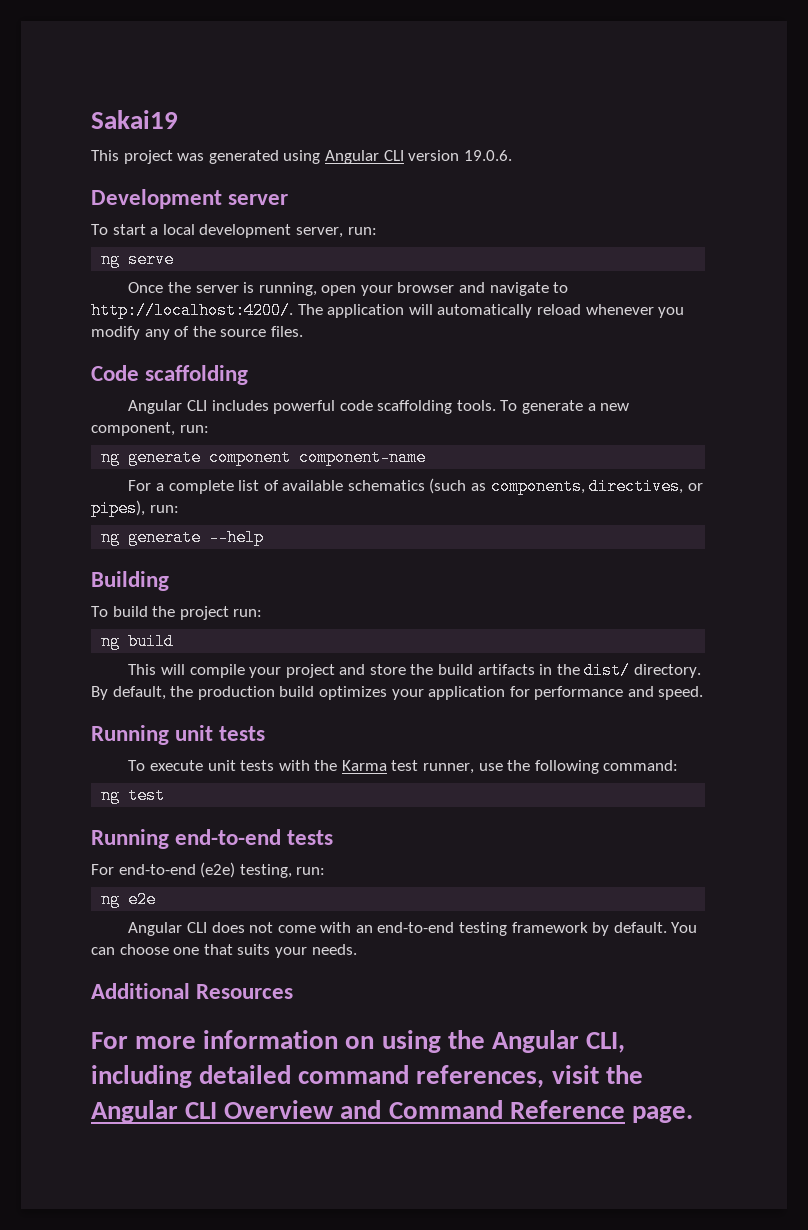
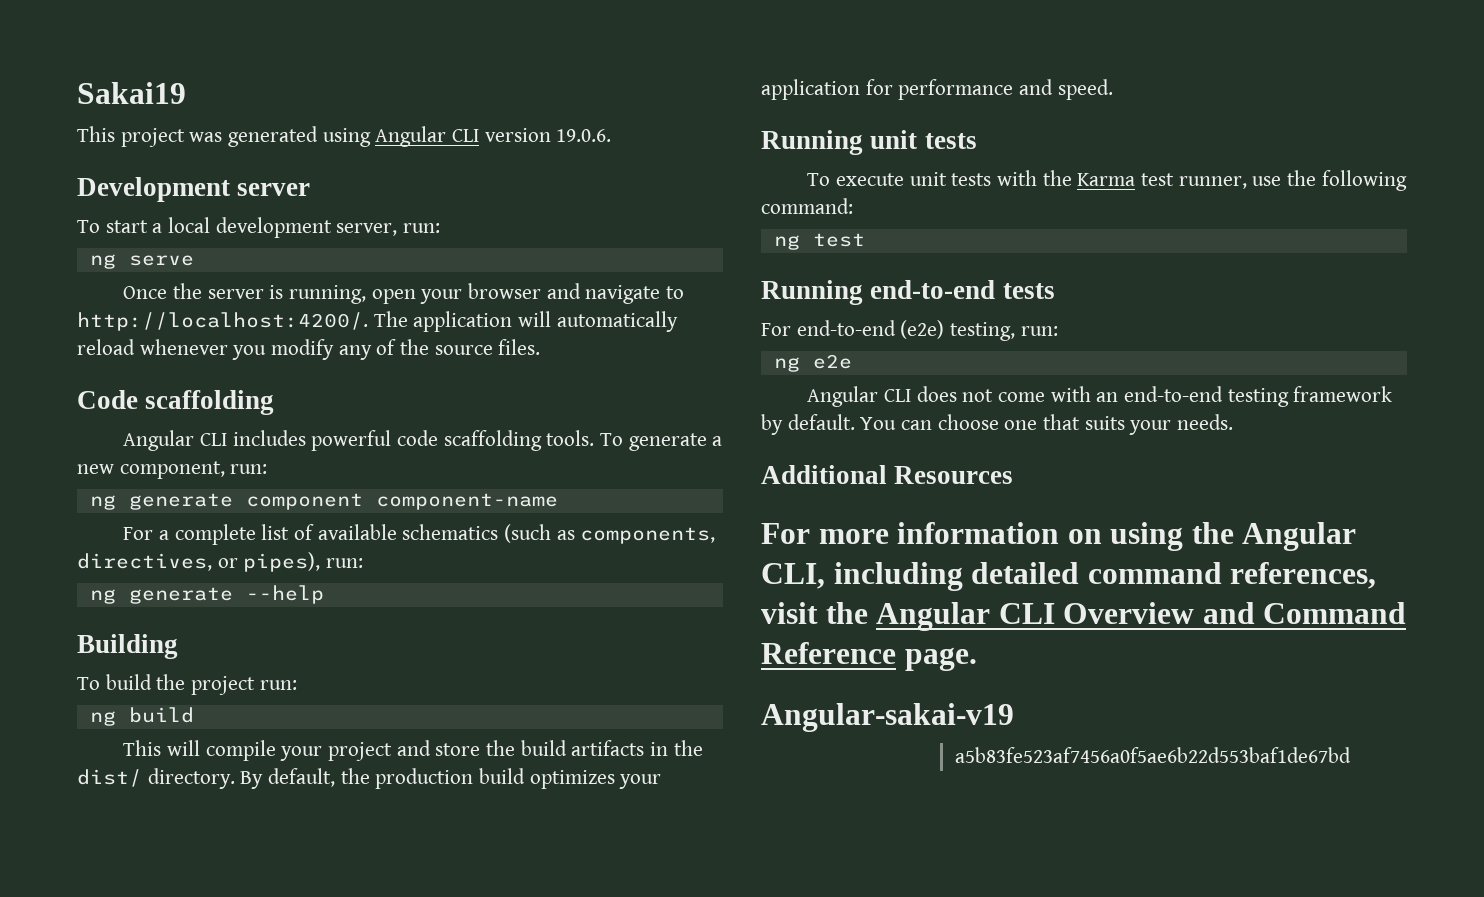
(693, 1114) none -> [761,703,1014,732] [954,747,1351,763] // Angular-sakai-v19 // a5b83fe523af7456a0f5ae6b22d553baf1de67bd

